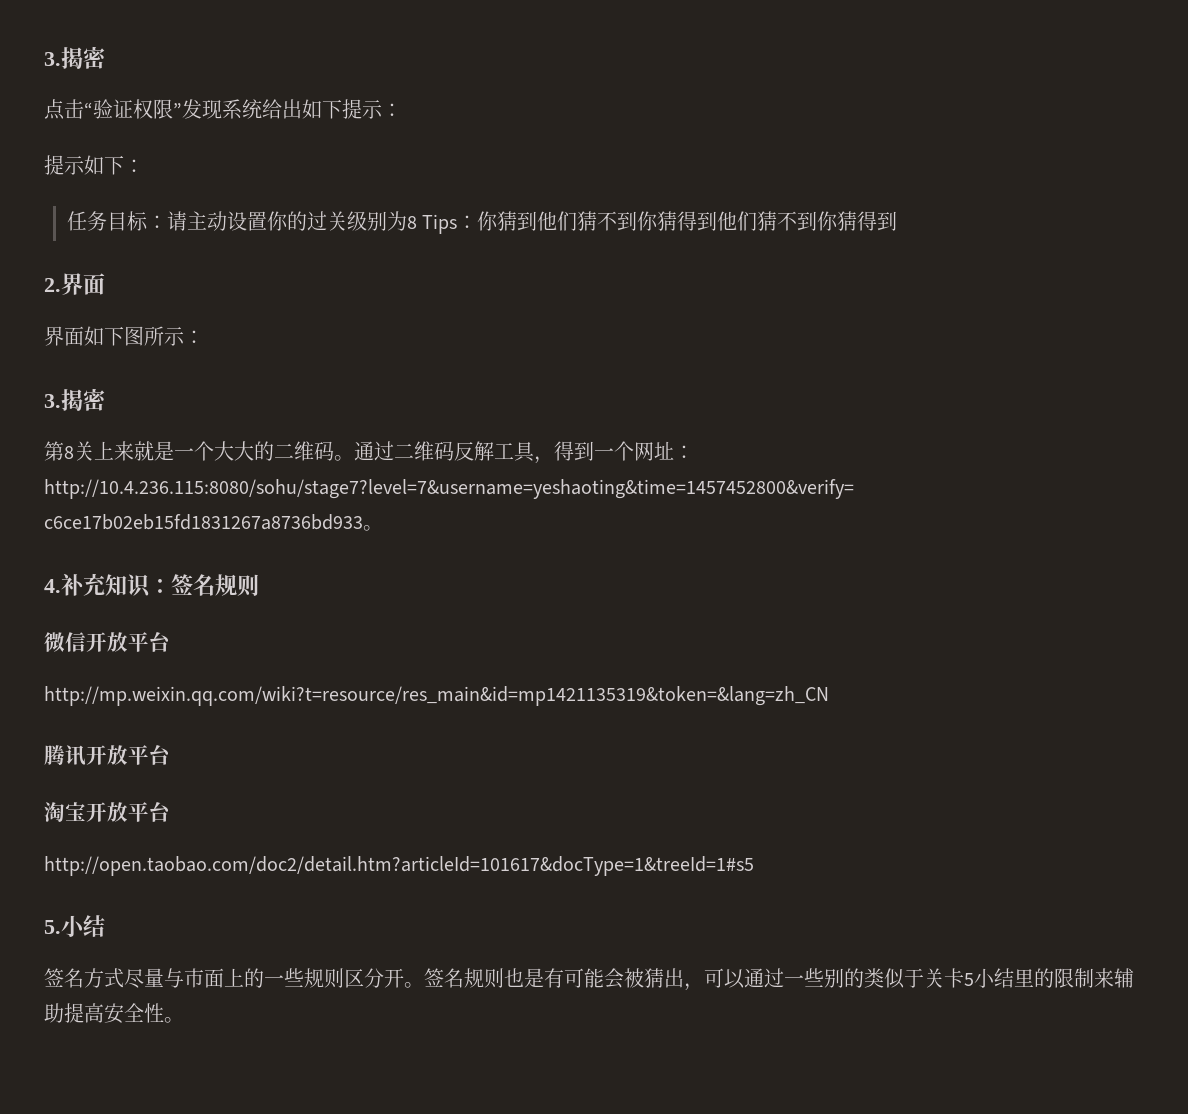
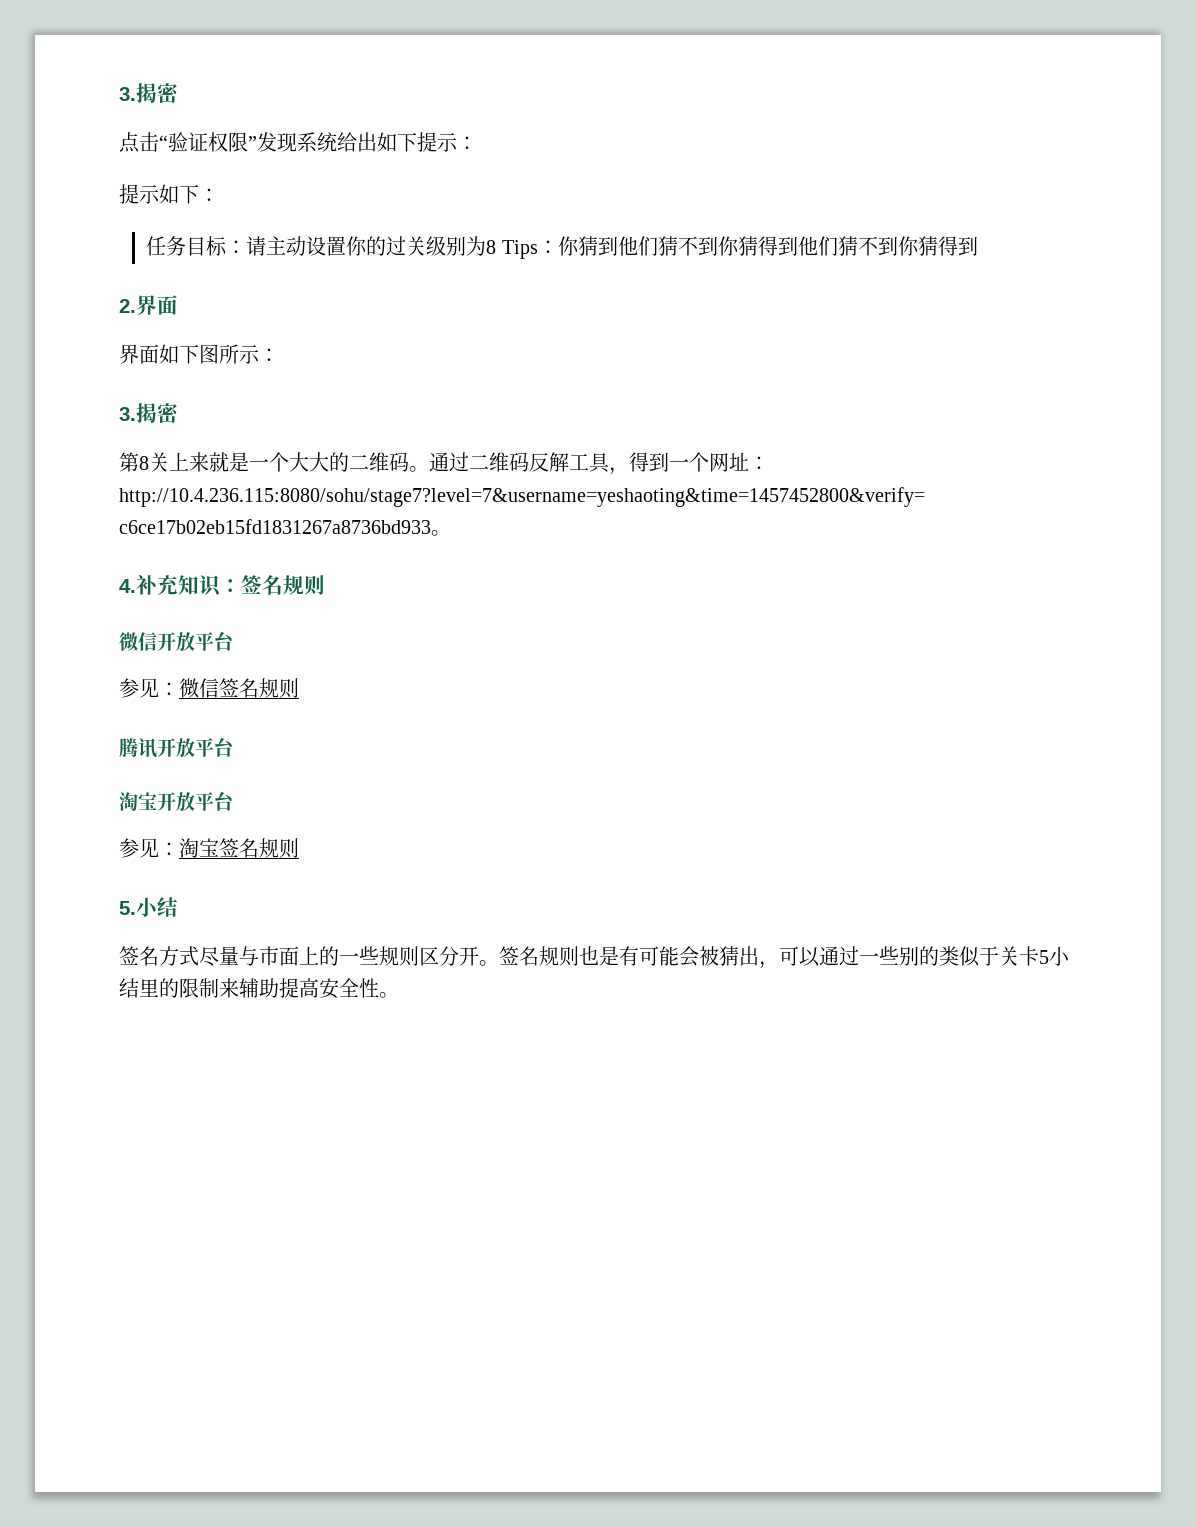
[44,686,829,706] http://mp.weixin.qq.com/wiki?t=resource/res_main&id=mp1421135319&token=&lang=zh_CN -> [119,678,299,698] 参见：微信签名规则
[44,856,754,876] http://open.taobao.com/doc2/detail.htm?articleId=101617&docType=1&treeId=1#s5 -> [119,838,299,858] 参见：淘宝签名规则

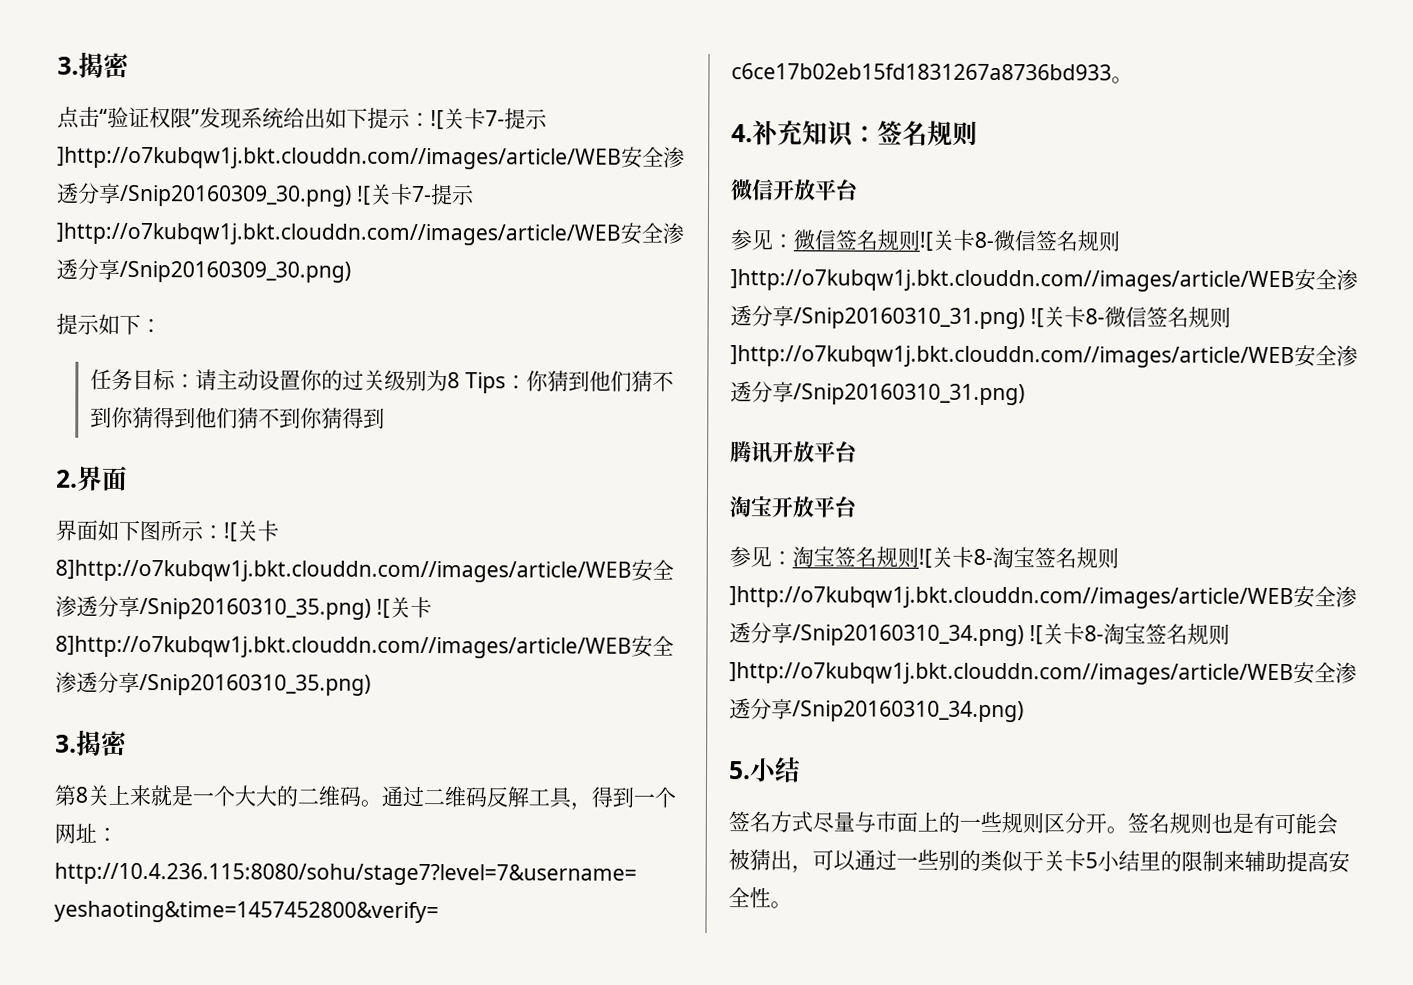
(477, 143) none -> [430,108,548,130] [57,146,685,170] [57,182,475,207] [56,222,684,246] [56,258,351,283] ![关卡7-提示]http://o7kubqw1j.bkt.clouddn.com//images/article/WEB安全渗透分享/Snip20160309_30.png) ![关卡7-提示]http://o7kubqw1j.bkt.clouddn.com//images/article/WEB安全渗透分享/Snip20160309_30.png)
(279, 355) none -> [223,520,279,542] [55,559,674,583] [55,595,432,620] [55,635,674,659] [55,671,371,696] ![关卡8]http://o7kubqw1j.bkt.clouddn.com//images/article/WEB安全渗透分享/Snip20160310_35.png) ![关卡8]http://o7kubqw1j.bkt.clouddn.com//images/article/WEB安全渗透分享/Snip20160310_35.png)
(299, 688) none -> [919,229,1120,252] [730,269,1358,293] [730,305,1231,330] [730,345,1358,369] [730,381,1025,406] ![关卡8-微信签名规则]http://o7kubqw1j.bkt.clouddn.com//images/article/WEB安全渗透分享/Snip20160310_31.png) ![关卡8-微信签名规则]http://o7kubqw1j.bkt.clouddn.com//images/article/WEB安全渗透分享/Snip20160310_31.png)
(299, 848) none -> [918,546,1119,569] [729,586,1357,610] [729,622,1230,647] [729,662,1357,686] [729,698,1024,723] ![关卡8-淘宝签名规则]http://o7kubqw1j.bkt.clouddn.com//images/article/WEB安全渗透分享/Snip20160310_34.png) ![关卡8-淘宝签名规则]http://o7kubqw1j.bkt.clouddn.com//images/article/WEB安全渗透分享/Snip20160310_34.png)

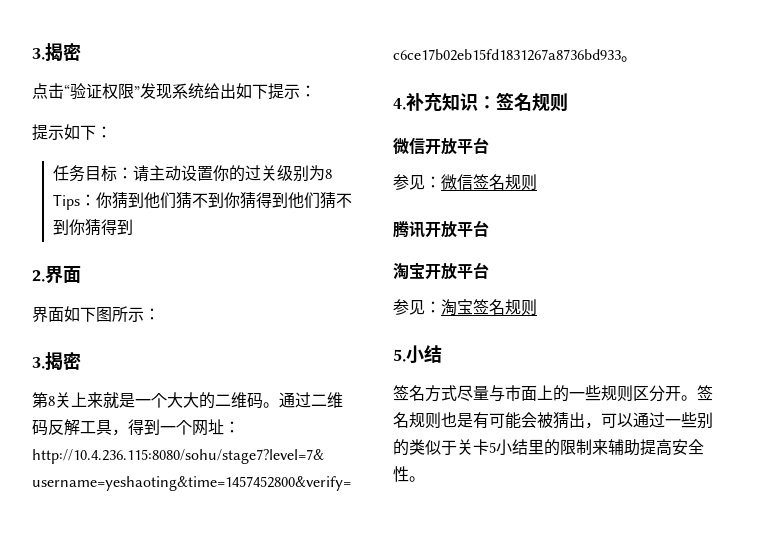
[430,108,548,130] [57,146,685,170] [57,182,475,207] [56,222,684,246] [56,258,351,283] ![关卡7-提示]http://o7kubqw1j.bkt.clouddn.com//images/article/WEB安全渗透分享/Snip20160309_30.png) ![关卡7-提示]http://o7kubqw1j.bkt.clouddn.com//images/article/WEB安全渗透分享/Snip20160309_30.png) -> (316, 91) none
[223,520,279,542] [55,559,674,583] [55,595,432,620] [55,635,674,659] [55,671,371,696] ![关卡8]http://o7kubqw1j.bkt.clouddn.com//images/article/WEB安全渗透分享/Snip20160310_35.png) ![关卡8]http://o7kubqw1j.bkt.clouddn.com//images/article/WEB安全渗透分享/Snip20160310_35.png) -> (160, 314) none
[919,229,1120,252] [730,269,1358,293] [730,305,1231,330] [730,345,1358,369] [730,381,1025,406] ![关卡8-微信签名规则]http://o7kubqw1j.bkt.clouddn.com//images/article/WEB安全渗透分享/Snip20160310_31.png) ![关卡8-微信签名规则]http://o7kubqw1j.bkt.clouddn.com//images/article/WEB安全渗透分享/Snip20160310_31.png) -> (537, 182) none
[918,546,1119,569] [729,586,1357,610] [729,622,1230,647] [729,662,1357,686] [729,698,1024,723] ![关卡8-淘宝签名规则]http://o7kubqw1j.bkt.clouddn.com//images/article/WEB安全渗透分享/Snip20160310_34.png) ![关卡8-淘宝签名规则]http://o7kubqw1j.bkt.clouddn.com//images/article/WEB安全渗透分享/Snip20160310_34.png) -> (537, 307) none

